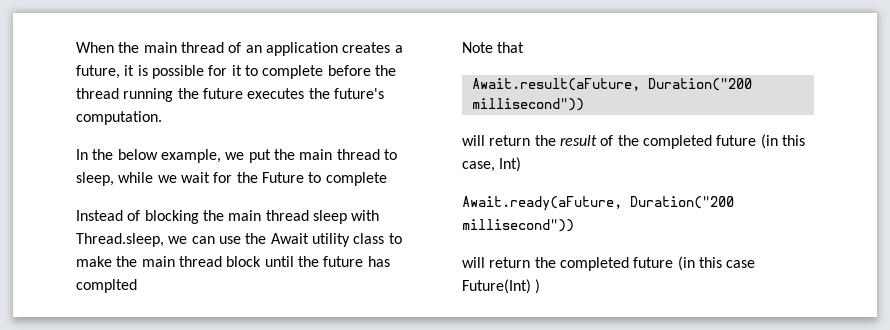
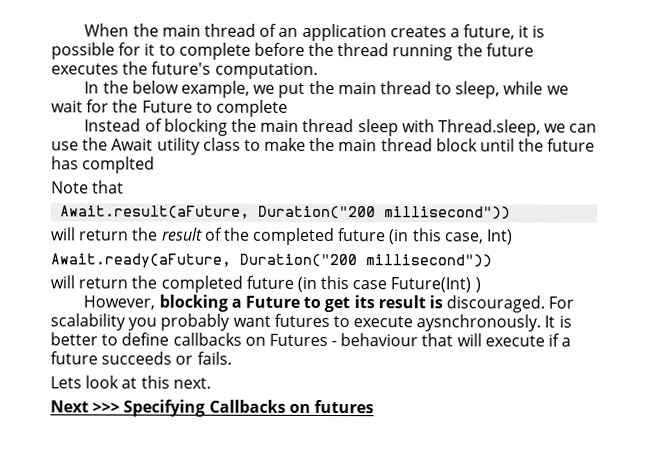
(541, 286) none -> [83,294,575,313] [50,313,572,332] [50,332,572,347] [50,351,232,365] [50,375,211,389] [50,399,374,417] // However, blocking a Future to get its result is discouraged. For scalability you probably want futures to execute aysnchronously. It is better to define callbacks on Futures - behaviour that will execute if a future succeeds or fails. // Lets look at this next. // Next >>> Specifying Callbacks on futures

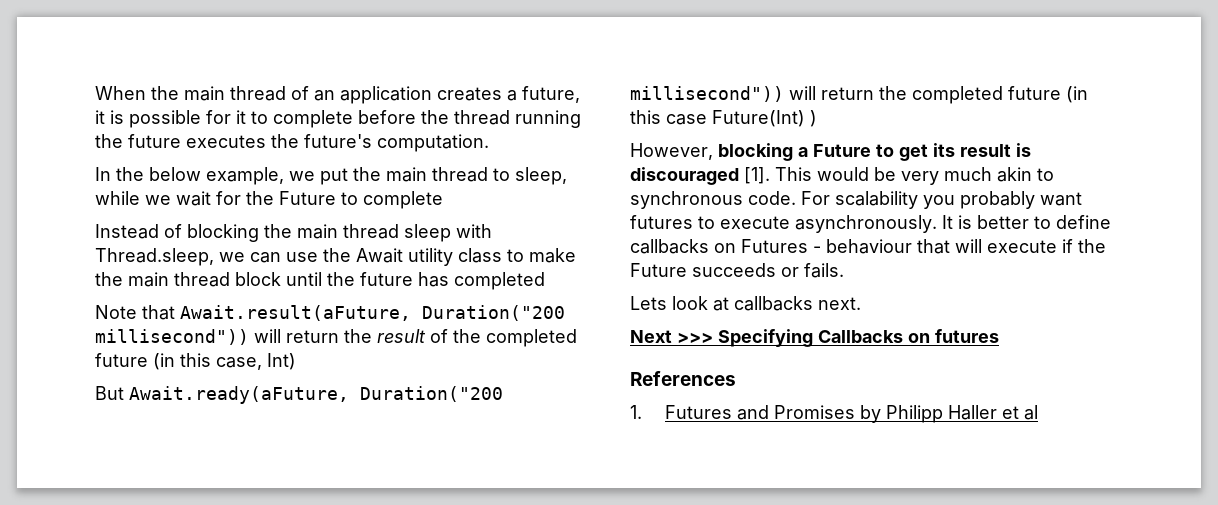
[82,156,156,174] complted -> [454,272,545,290] completed
(125, 187) // -> (175, 312) none
(512, 213) // -> (249, 337) none
(514, 237) none -> [95,386,124,400] But
(492, 261) // -> (784, 94) none
[446,295,546,313] discouraged. -> [630,167,1054,185] [630,191,796,209] discouraged [1]. This would be very much akin to synchronous code.
[416,314,542,332] aysnchronously. -> [795,215,937,233] asynchronously.
[561,337,572,347] [50,351,98,365] a future -> [1078,239,1106,253] [630,263,687,277] the Future
[140,375,170,389] this -> [734,296,813,311] callbacks
(374, 406) none -> [630,371,736,386] [630,405,1038,423] // References // 1. Futures and Promises by Philipp Haller et al

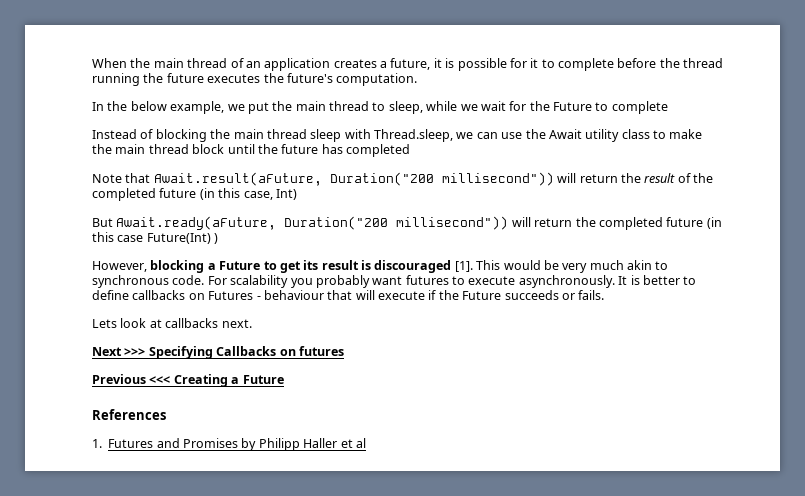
(999, 336) none -> [92,374,284,387] // Previous <<< Creating a Future

